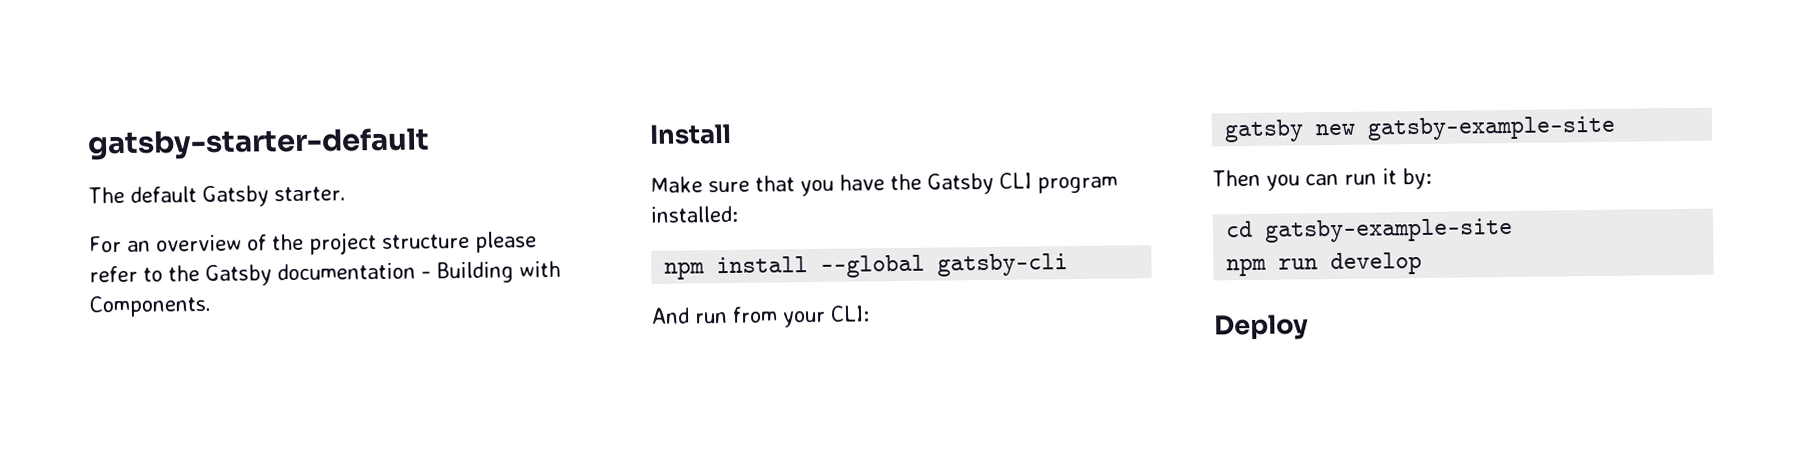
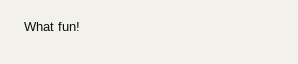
[87,127,430,161] [88,185,346,208] [89,231,537,255] [89,260,561,287] [89,294,212,318] [649,123,732,145] [650,172,1118,197] [650,205,738,223] [664,253,1069,280] [651,305,870,328] [1224,115,1617,143] [1212,167,1432,191] [1225,217,1514,243] [1226,251,1423,277] [1214,314,1309,341] gatsby-starter-default // The default Gatsby starter. // For an overview of the project structure please refer to the Gatsby documentation - Building with Components. // Install // Make sure that you have the Gatsby CLI program installed: // npm install --global gatsby-cli // And run from your CLI: // gatsby new gatsby-example-site // Then you can run it by: // cd gatsby-example-site // npm run develop // Deploy -> [24,22,80,31] What fun!

